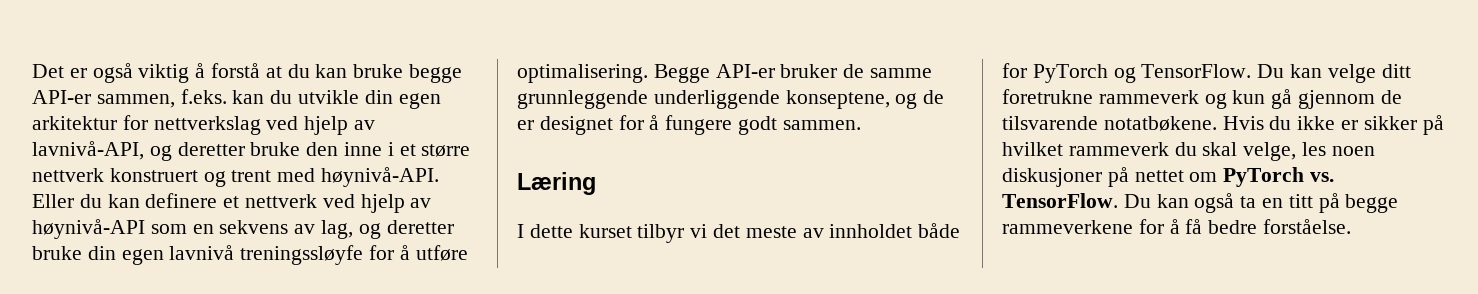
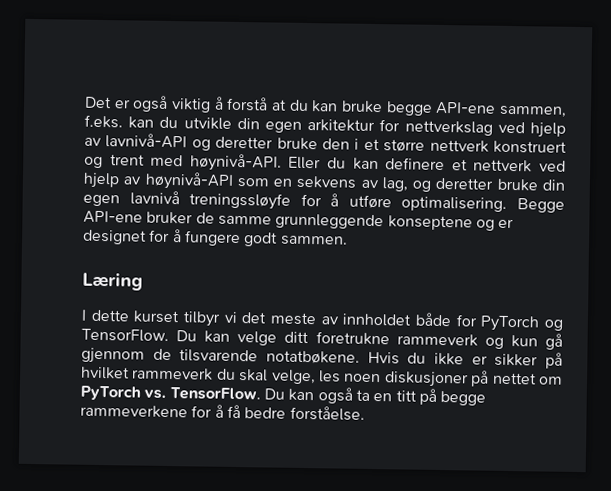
[32,90,91,104] API-er -> [435,101,497,115] API-ene
[32,141,144,160] lavnivå-API, -> [105,133,188,149] lavnivå-API
[344,142,383,156] inne -> (350, 144) none
[715,64,775,78] API-er -> [83,210,143,224] API-ene
[653,90,945,109] underliggende konseptene, og de -> [387,215,495,231] konseptene og

